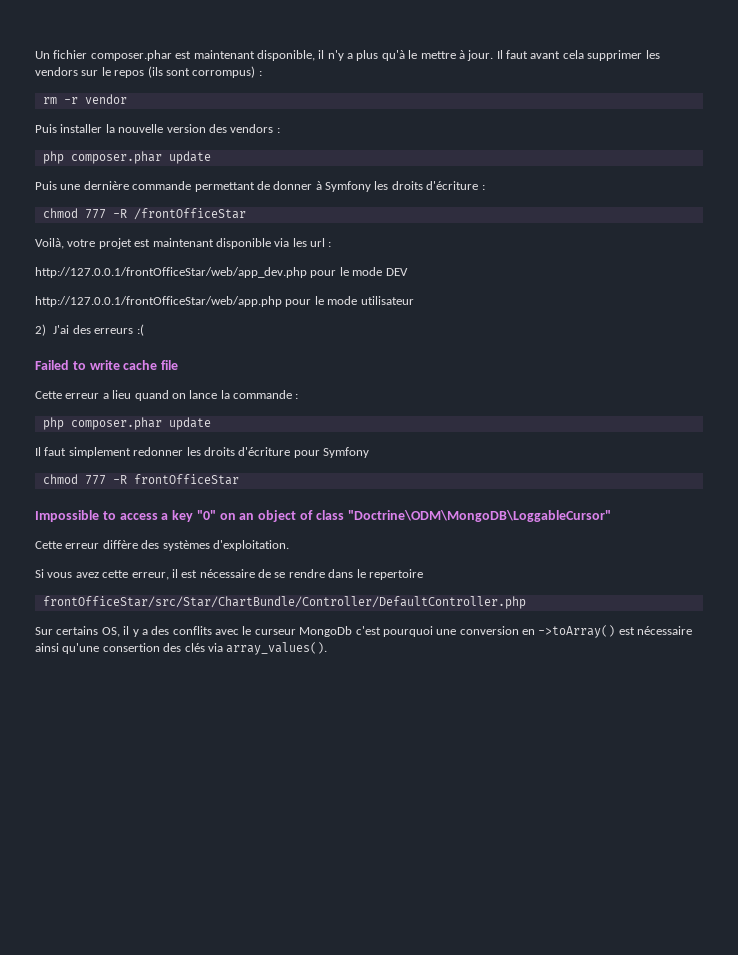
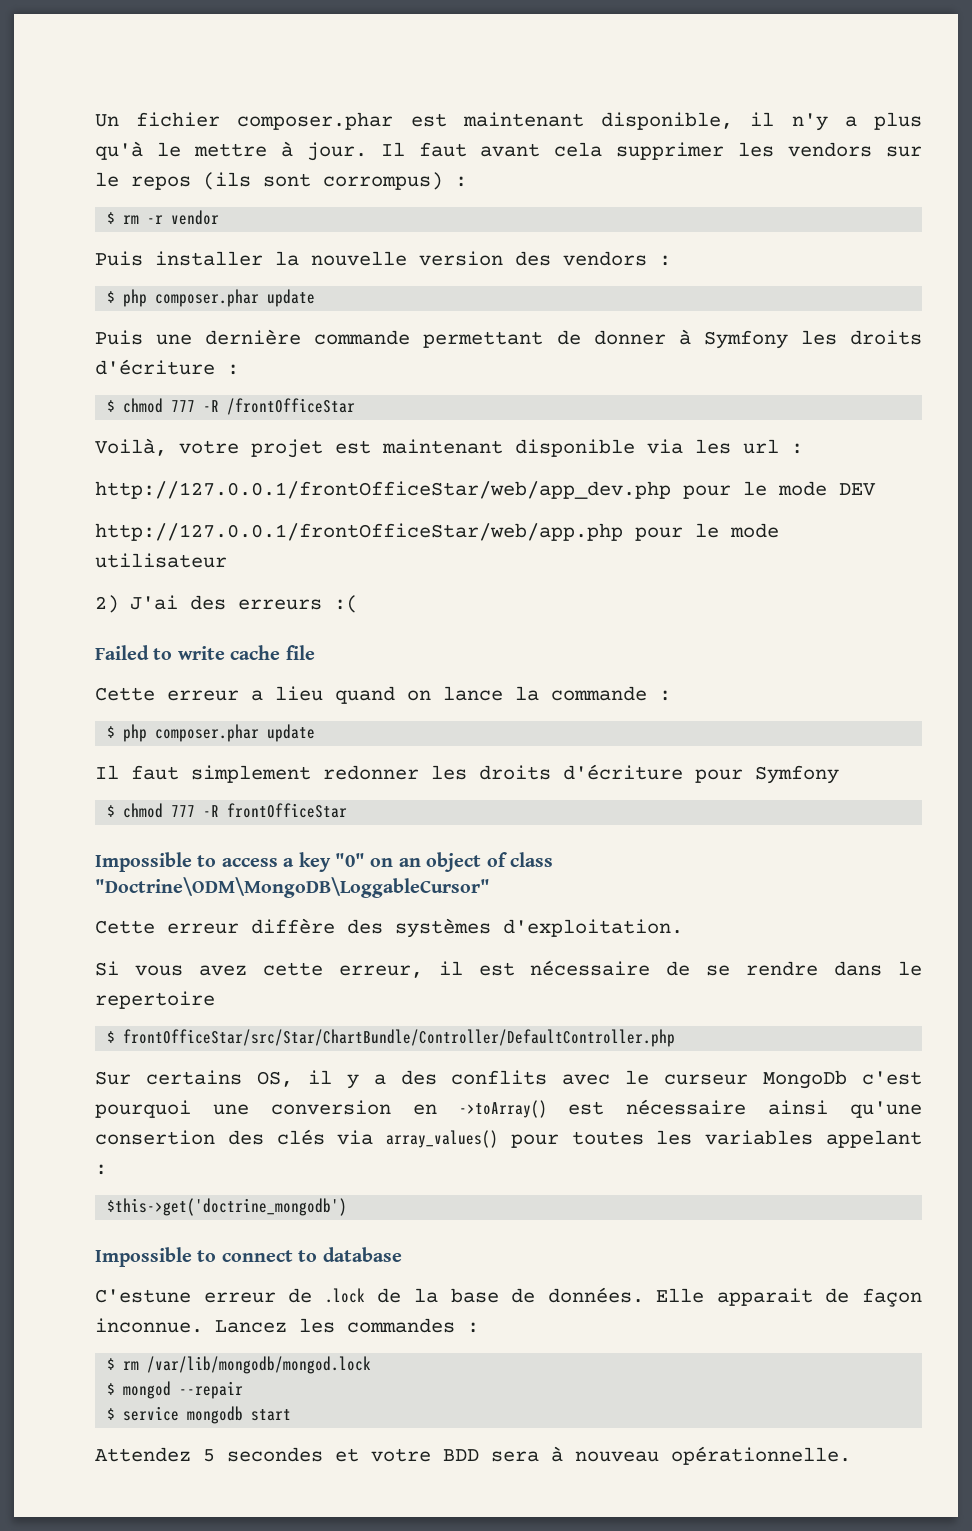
(262, 73) none -> [107,212,116,224] $
(280, 130) none -> [107,291,116,303] $
(485, 187) none -> [107,400,116,412] $
(299, 396) none -> [107,726,116,738] $
(369, 452) none -> [107,805,116,817] $
(423, 574) none -> [107,1031,116,1043] $
[226,642,328,655] array_values(). -> [386,1130,923,1148] [95,1164,107,1175] [107,1198,348,1216] [95,1247,402,1267] [95,1287,922,1307] [95,1318,479,1333] [107,1356,372,1374] [107,1381,244,1399] [107,1406,292,1424] [95,1446,851,1465] array_values() pour toutes les variables appelant : // $this->get('doctrine_mongodb') // Impossible to connect to database // C'estune erreur de .lock de la base de données. Elle apparait de façon inconnue. Lancez les commandes : // $ rm /var/lib/mongodb/mongod.lock // $ mongod --repair // $ service mongodb start // Attendez 5 secondes et votre BDD sera à nouveau opérationnelle.

